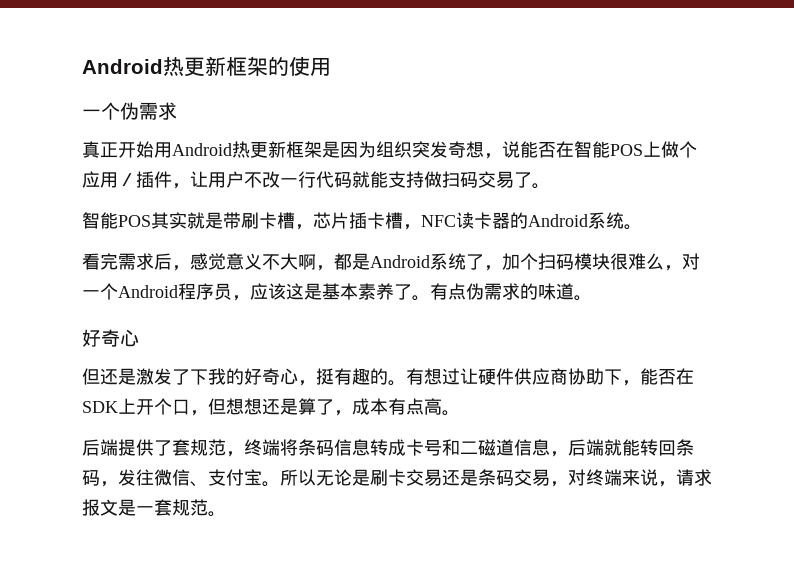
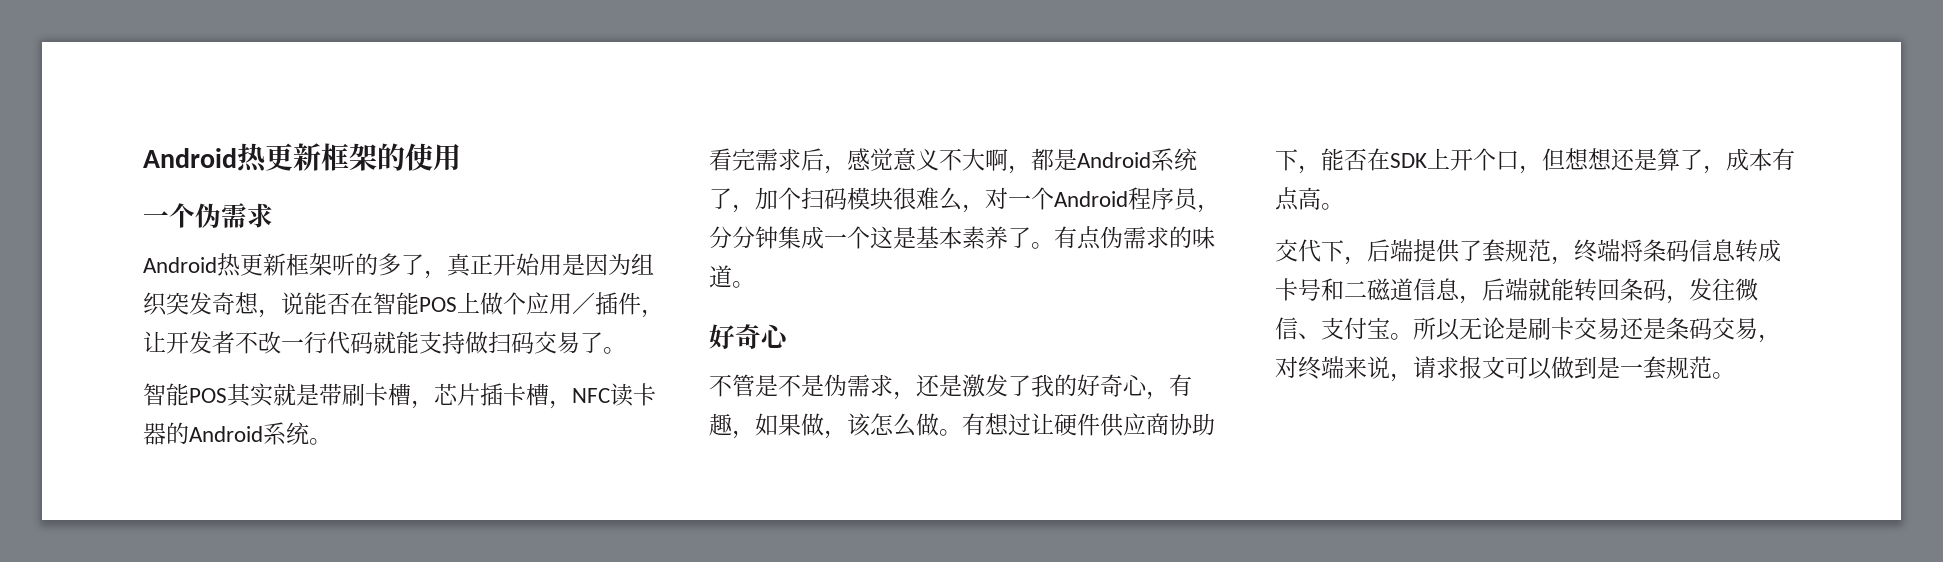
[82,141,322,158] 真正开始用Android热更新框架 -> [143,253,562,279] Android热更新框架听的多了，真正开始用
[208,171,244,188] 用户 -> [166,331,235,354] 开发者
[250,283,286,300] 应该 -> [709,226,870,249] 分分钟集成一个
[82,368,100,385] 但 -> [709,374,916,400] 不管是不是伪需求，
[190,369,208,385] 下 -> (1031, 385) none
[316,368,388,385] 挺有趣的 -> [1169,374,1192,396] [709,413,939,439] 有趣，如果做，该怎么做
(460, 413) none -> [1275,239,1367,265] 交代下，
(118, 507) none -> [1505,356,1597,380] 可以做到

